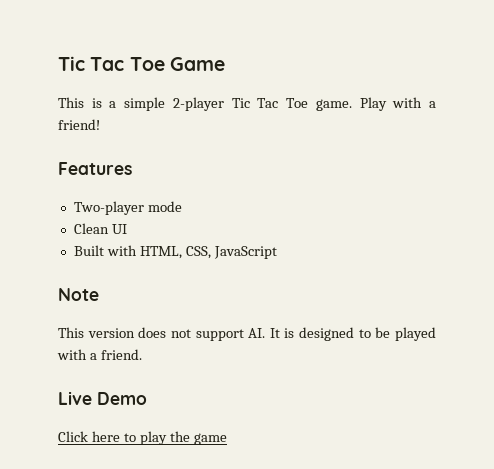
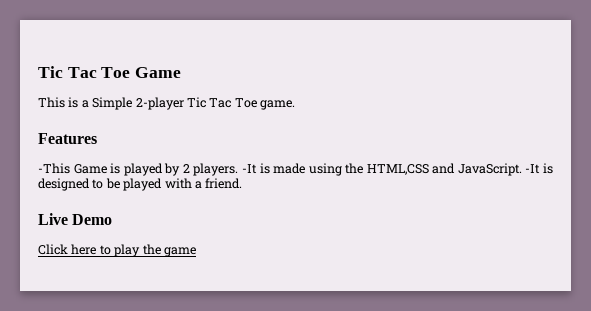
[124,97,166,111] simple -> [92,97,133,110] Simple
[359,97,437,111] [58,119,100,130] [58,162,132,175] [73,201,182,215] [73,223,127,234] [73,245,277,259] [58,288,99,301] [58,327,280,341] Play with a friend! // Features // Two-player mode // Clean UI // Built with HTML, CSS, JavaScript // Note // This version does not support AI. It -> [38,133,97,144] [38,163,541,176] // Features // -This Game is played by 2 players. -It is made using the HTML,CSS and JavaScript. -It

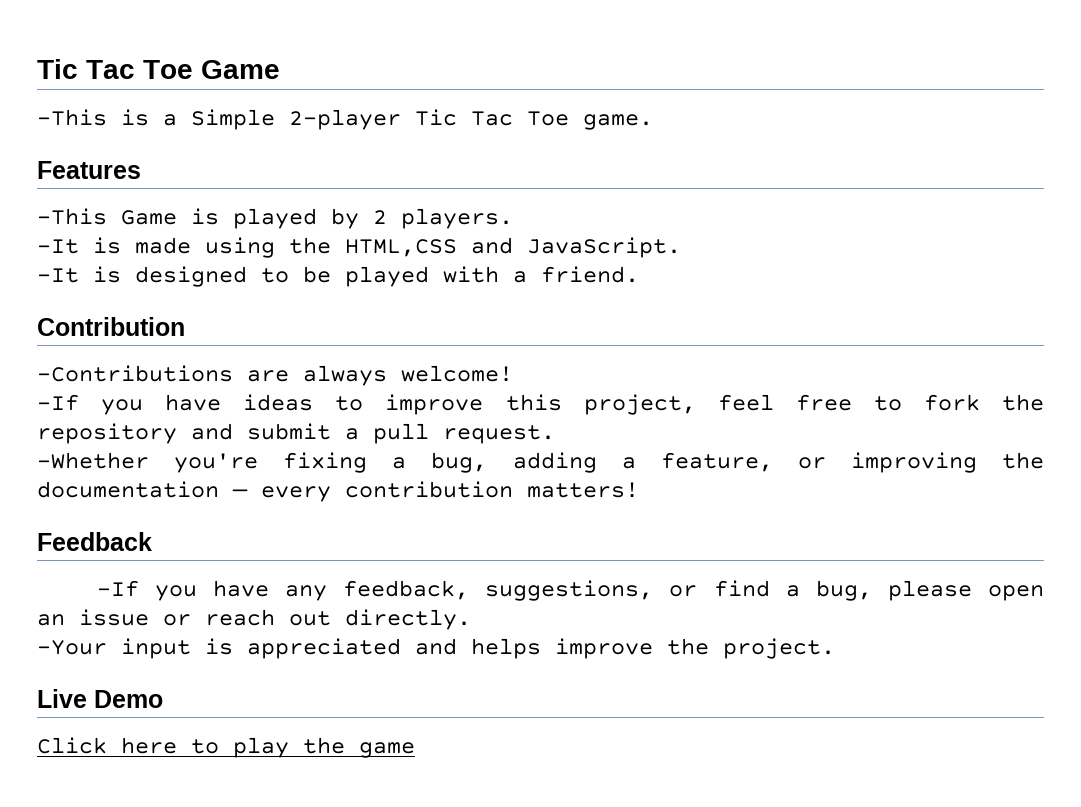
[38,97,65,108] This -> [37,109,107,126] -This
(239, 169) none -> (513, 218) //
(522, 169) none -> (681, 247) //
(243, 183) none -> [37,317,185,336] [37,365,513,386] [37,394,1045,415] [37,423,555,444] [37,452,1044,473] [37,481,639,502] [37,532,152,551] [96,580,1044,601] [37,609,471,630] [37,638,835,659] // Contribution // -Contributions are always welcome! // -If you have ideas to improve this project, feel free to fork the repository and submit a pull request. // -Whether you're fixing a bug, adding a feature, or improving the documentation — every contribution matters! // Feedback // -If you have any feedback, suggestions, or find a bug, please open an issue or reach out directly. // -Your input is appreciated and helps improve the project.

